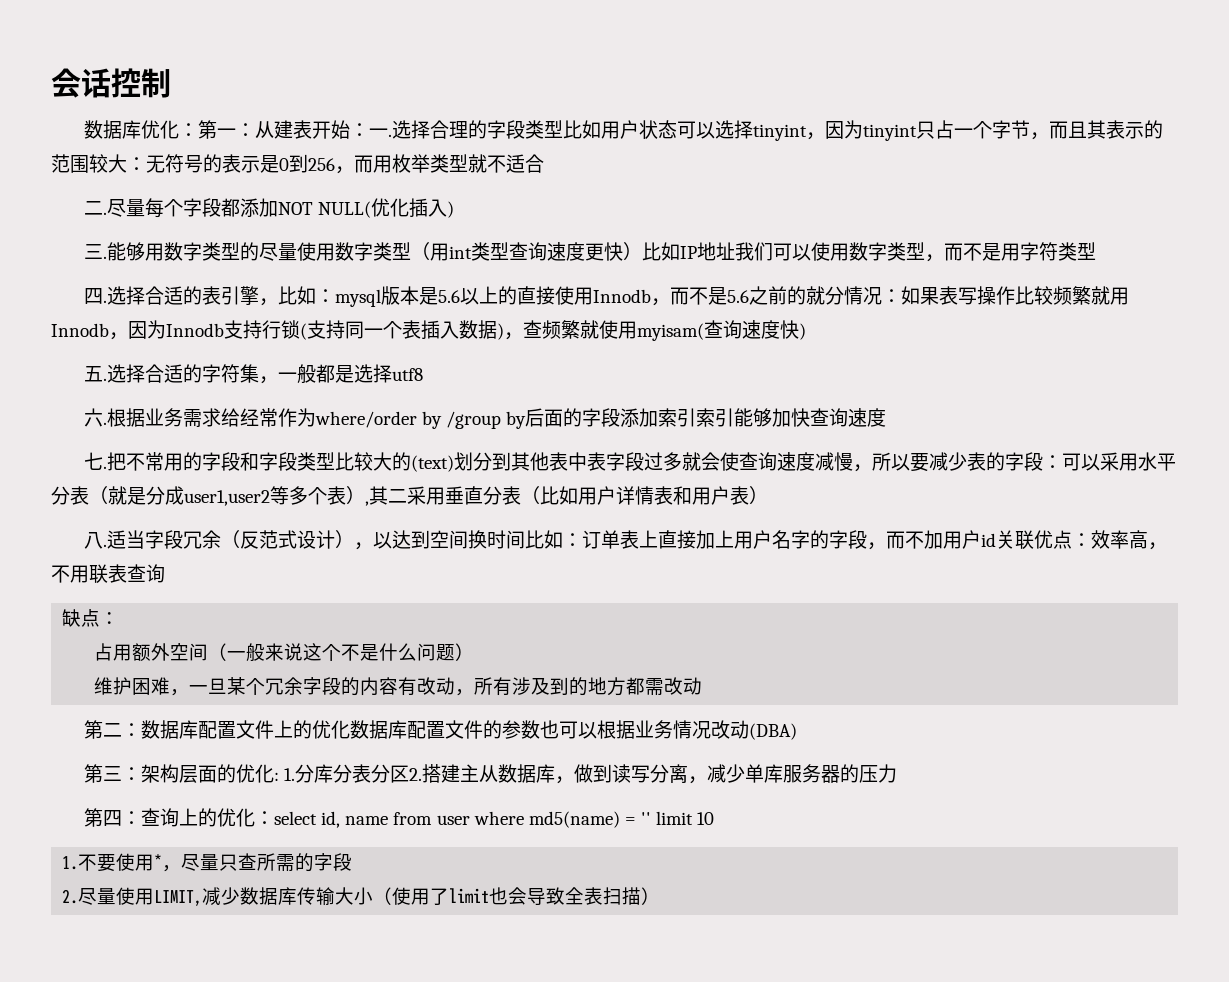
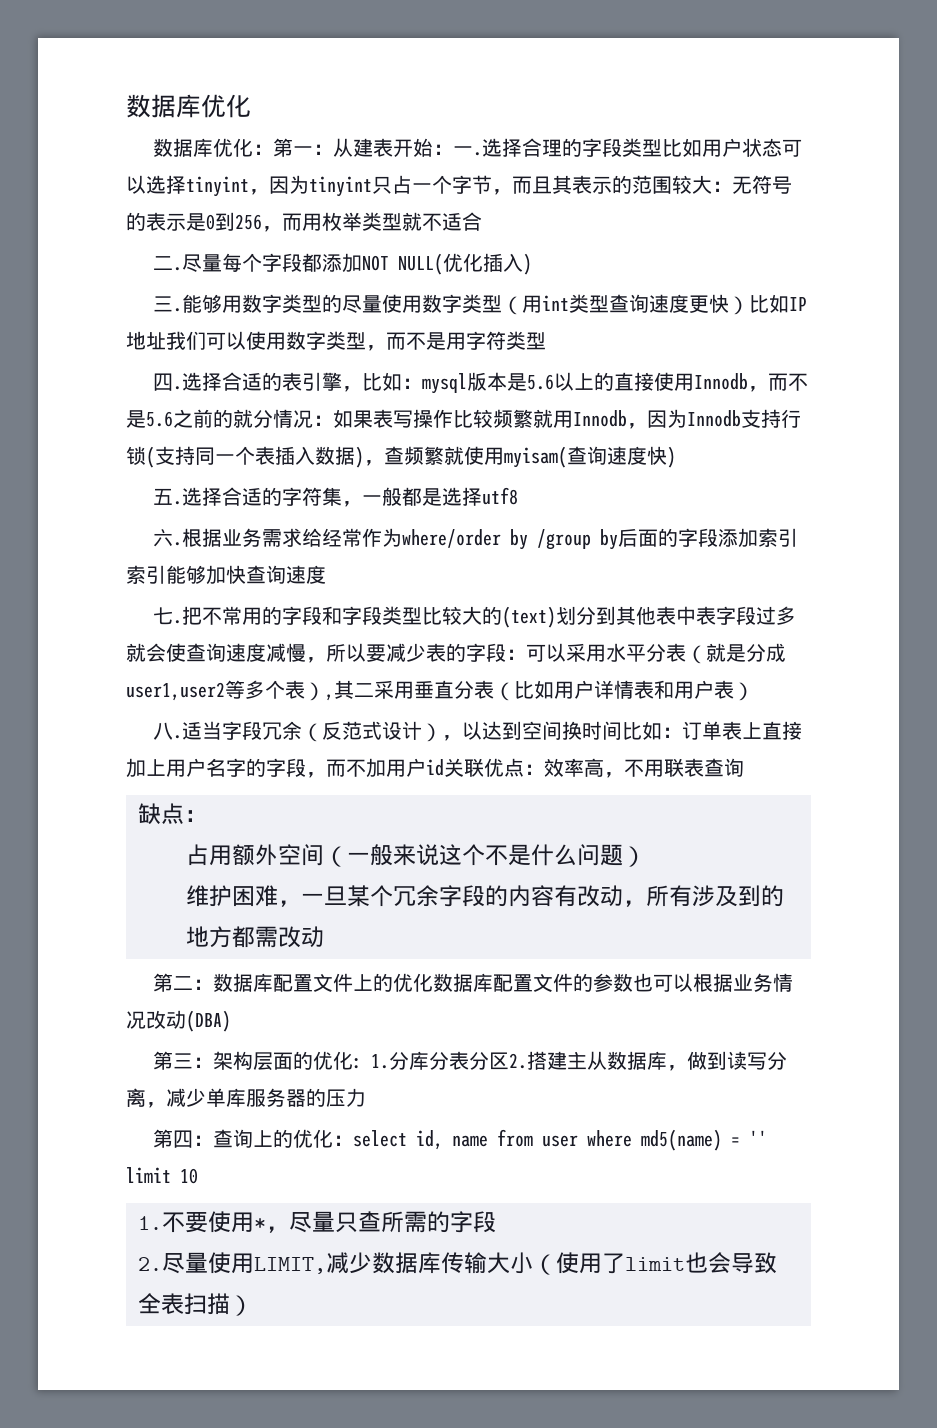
[51,68,171,98] 会话控制 -> [126,94,251,118] 数据库优化

